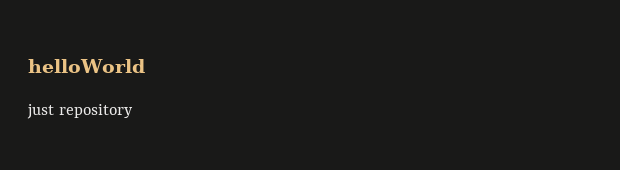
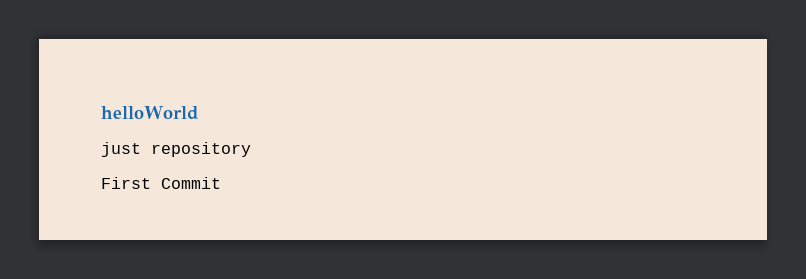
(133, 111) none -> [101,177,221,189] // First Commit

